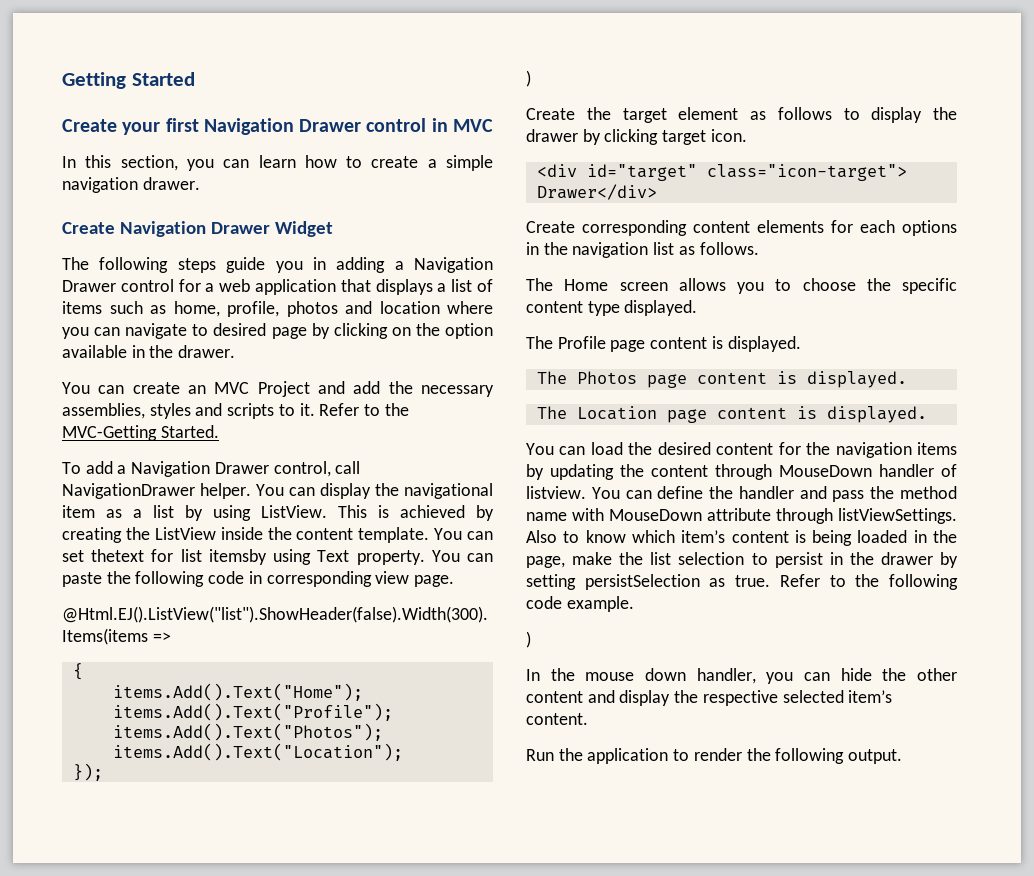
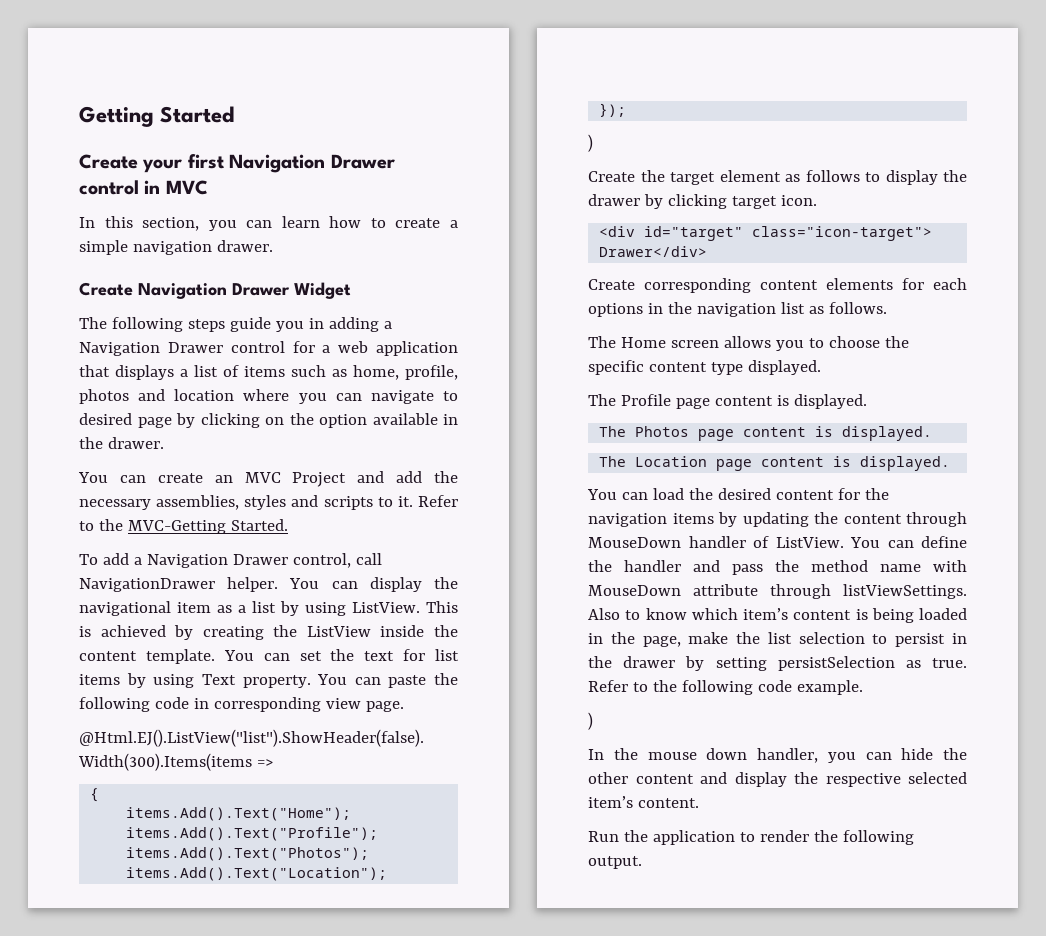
[91,549,267,565] thetext for list itemsby -> [330,649,459,661] [79,673,146,688] the text for list items by
[526,486,586,499] listview. -> [775,537,844,548] ListView.

